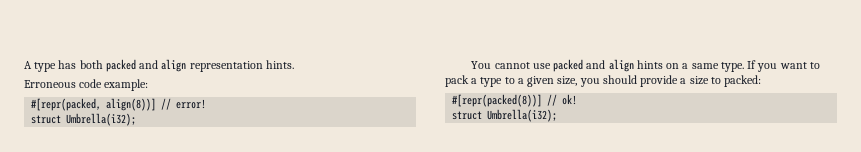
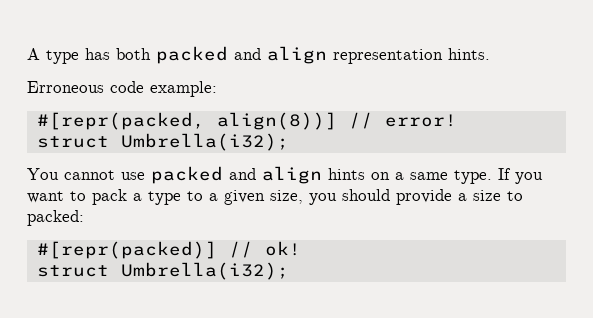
[452,94,543,107] #[repr(packed(8))] -> [36,241,217,259] #[repr(packed)]

